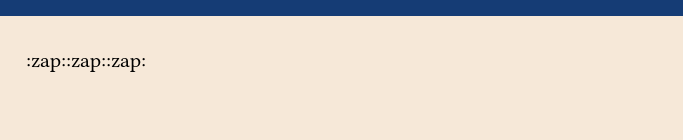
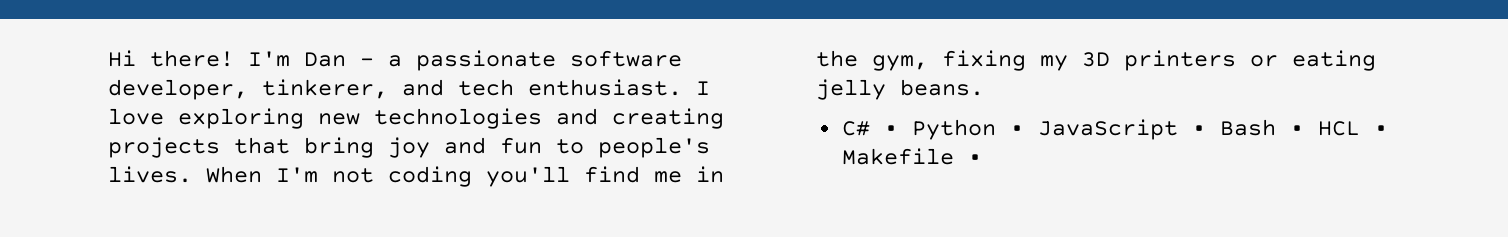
[26,57,146,72] :zap::zap::zap: -> [108,50,682,71] [108,79,710,100] [108,108,724,129] [108,137,710,158] [108,166,724,187] [816,50,1376,71] [816,79,984,100] [841,119,1388,140] [841,148,982,165] Hi there! I'm Dan - a passionate software developer, tinkerer, and tech enthusiast. I love exploring new technologies and creating projects that bring joy and fun to people's lives. When I'm not coding you'll find me in the gym, fixing my 3D printers or eating jelly beans. // C# • Python • JavaScript • Bash • HCL • Makefile •

